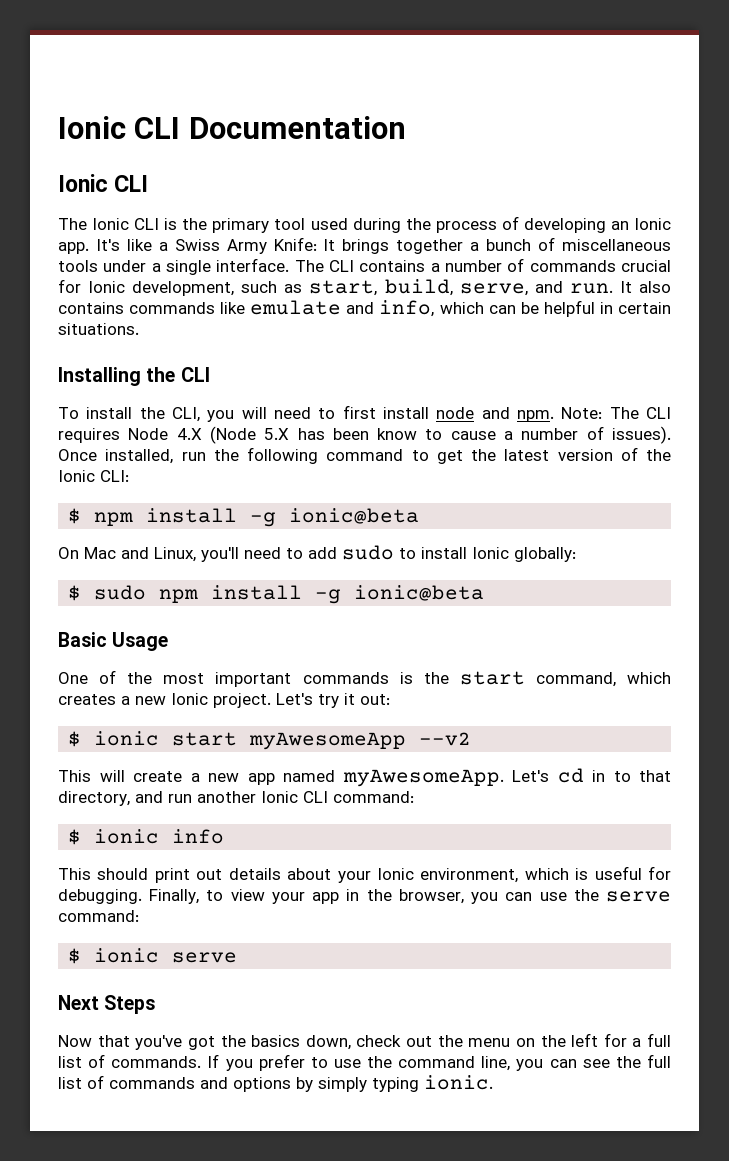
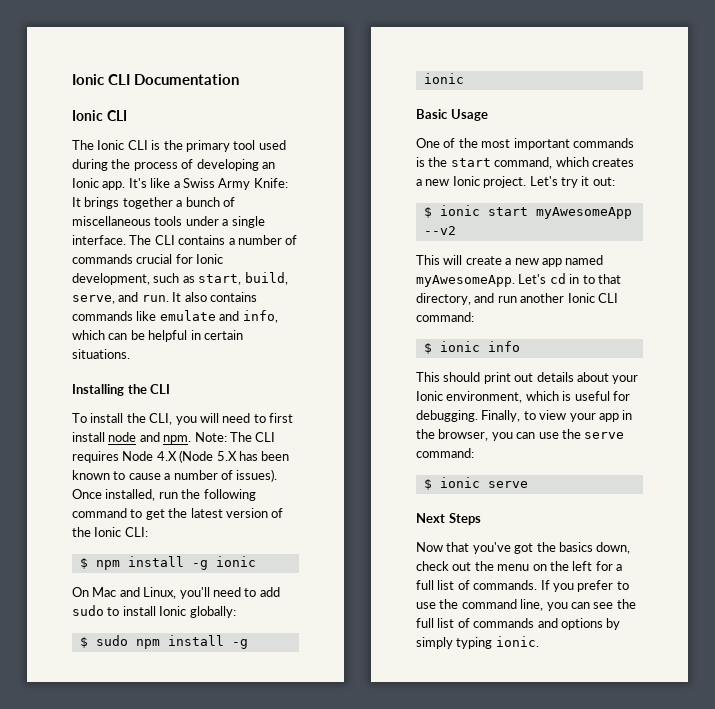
[377,428,418,440] know -> [72,470,110,480] known
[289,508,420,524] ionic@beta -> [215,556,256,567] ionic
[354,585,485,601] ionic@beta -> [423,73,464,84] ionic

